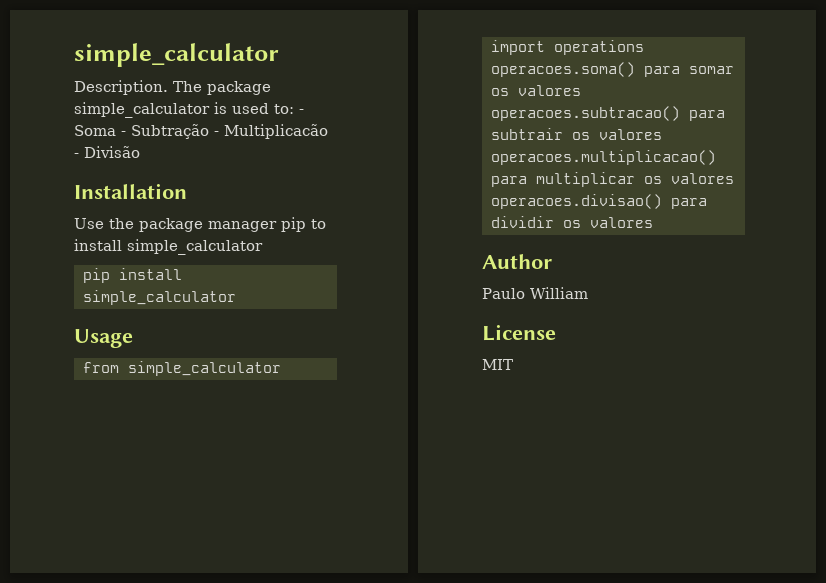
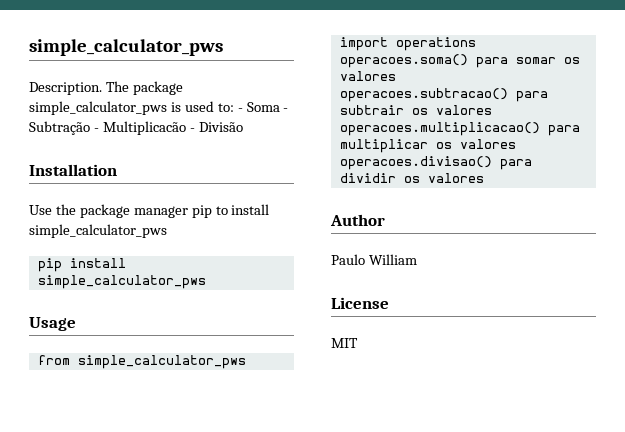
[74,43,279,67] simple_calculator -> [29,39,223,56] simple_calculator_pws
[74,102,210,118] simple_calculator -> [29,101,167,115] simple_calculator_pws
[127,239,263,255] simple_calculator -> [29,224,167,238] simple_calculator_pws
[82,290,236,305] simple_calculator -> [37,275,206,289] simple_calculator_pws
[127,361,281,376] simple_calculator -> [77,355,246,369] simple_calculator_pws

